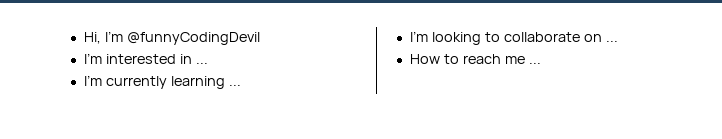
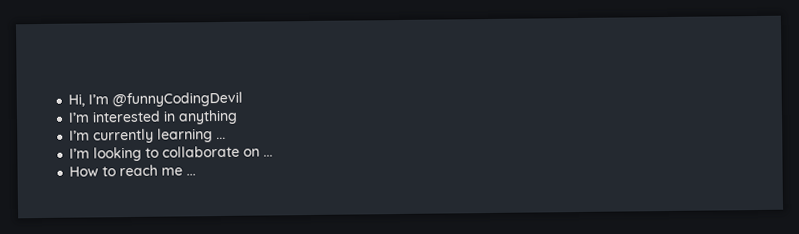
[195,62,208,64] ... -> [178,109,239,125] anything

